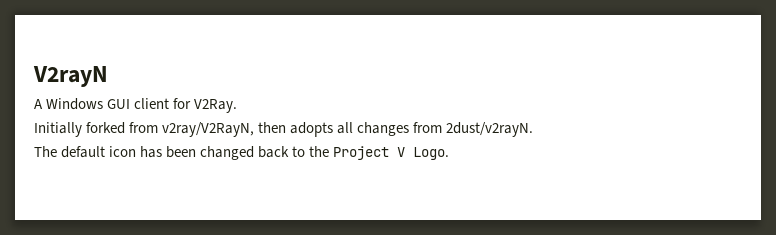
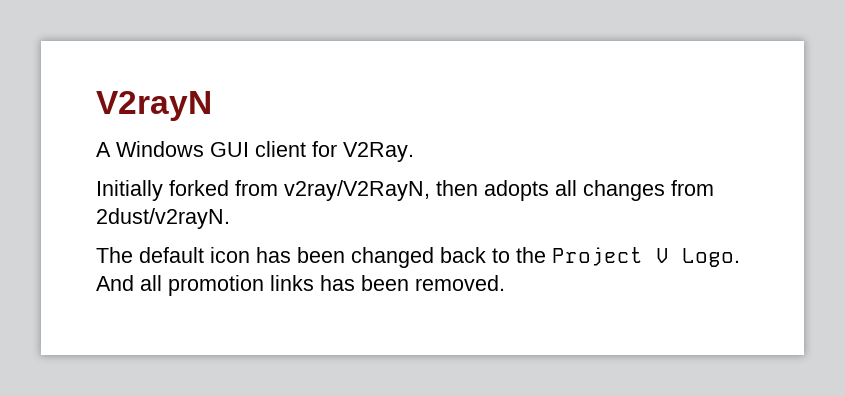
(450, 153) none -> [96,275,505,296] And all promotion links has been removed.

